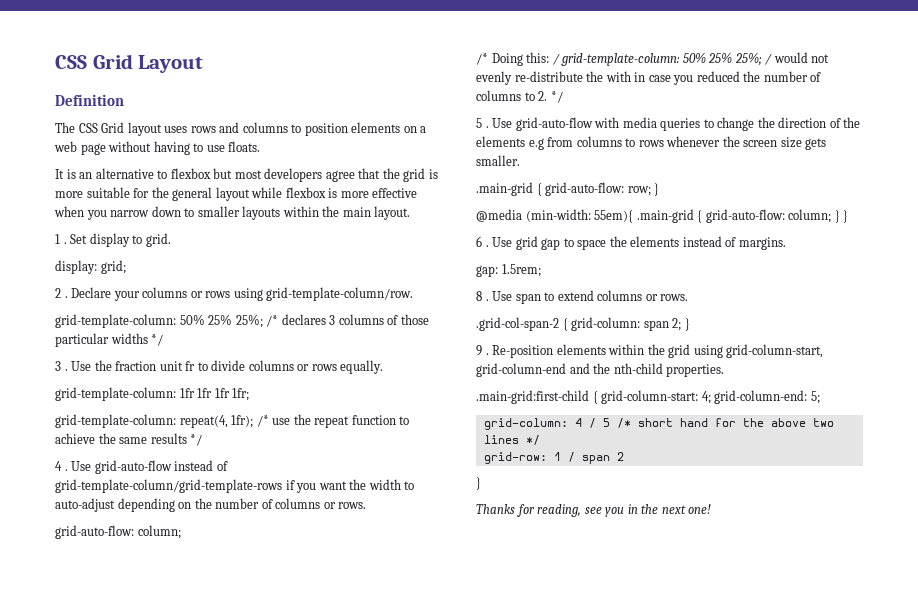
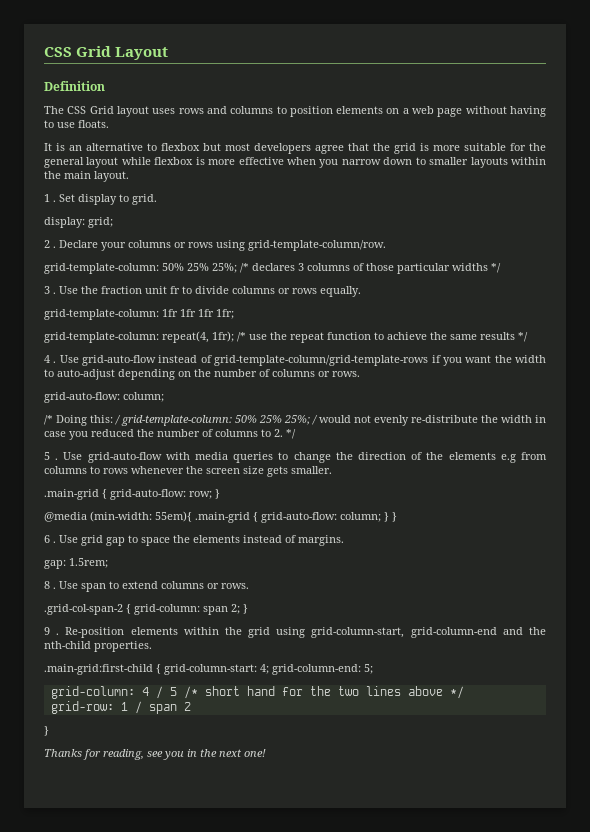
[605,71,631,82] with -> [501,415,532,423] width
[770,418,806,427] above -> (331, 691) none
(519, 439) none -> [407,686,443,696] above

